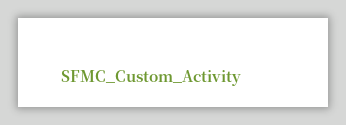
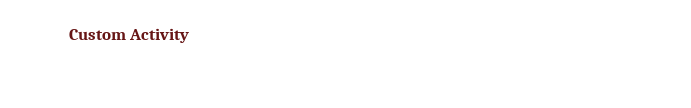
[61,70,241,86] SFMC_Custom_Activity -> [69,28,190,43] Custom Activity

